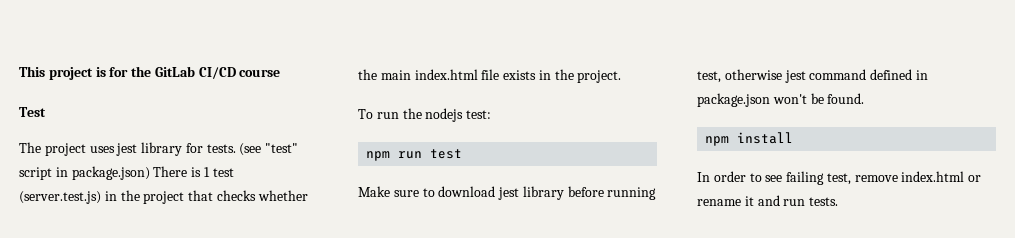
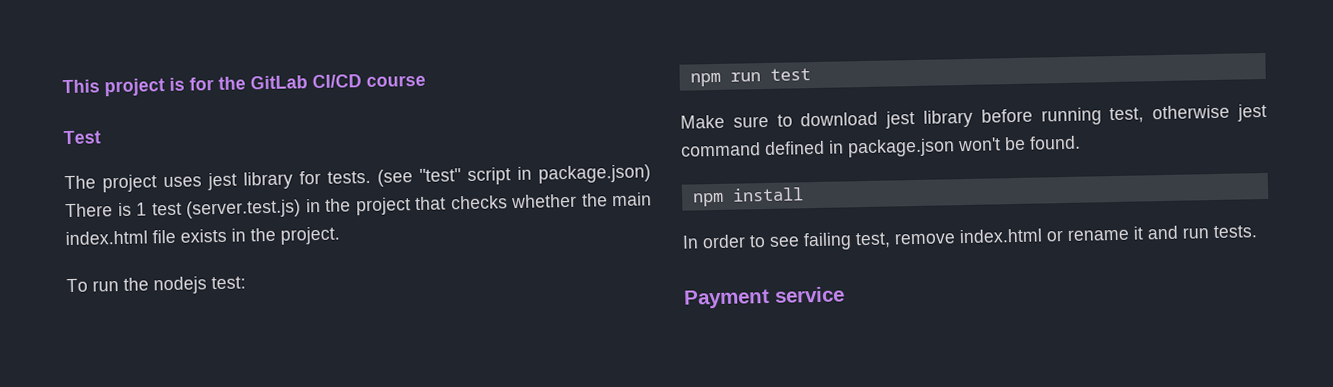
(839, 201) none -> [683,286,845,309] // Payment service

